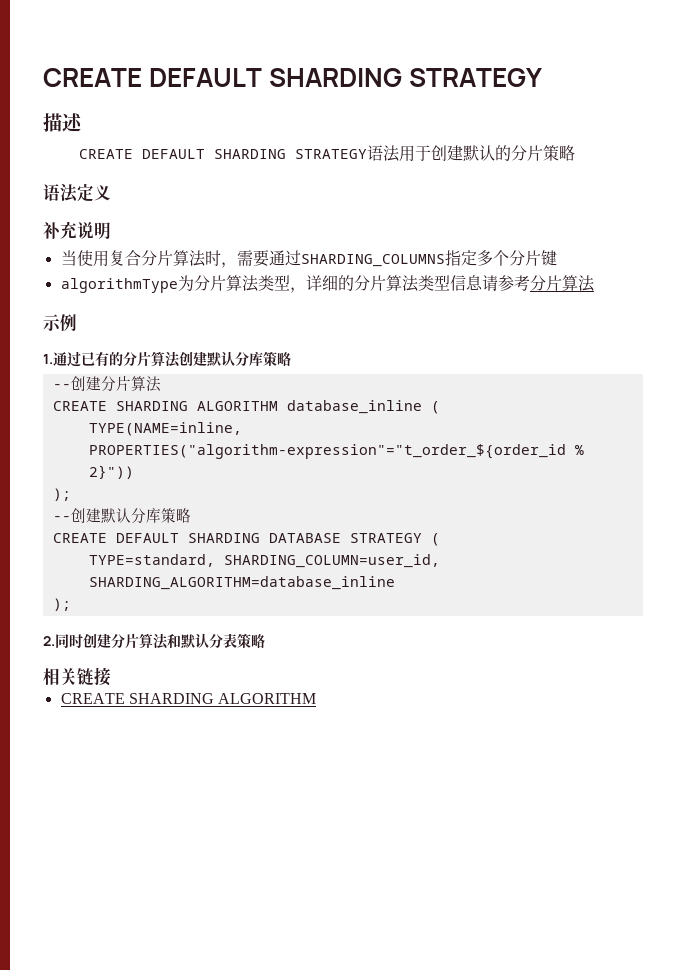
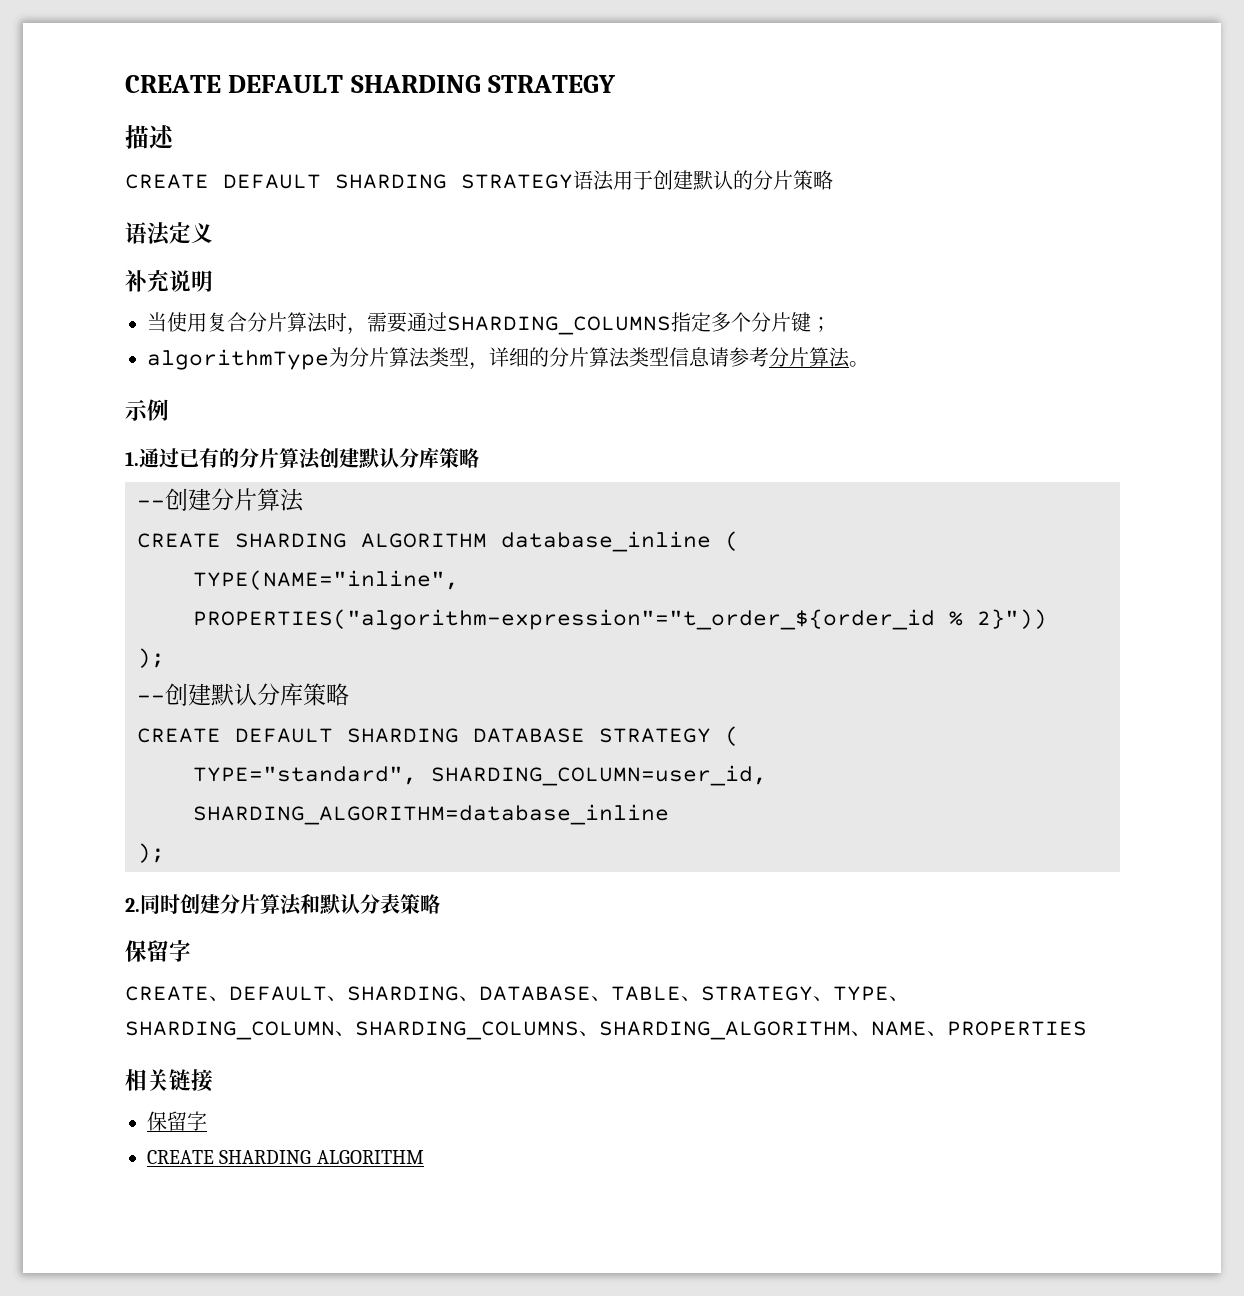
(557, 258) none -> [811,317,831,332] ；
(595, 283) none -> [849,361,869,367] 。
[88,422,242,436] TYPE(NAME=inline, -> [193,570,459,590] TYPE(NAME="inline",
[88,554,215,567] TYPE=standard, -> [193,766,417,785] TYPE="standard",
(265, 641) none -> [125,940,191,962] [125,986,909,1001] [125,1021,1087,1040] // 保留字 // CREATE、DEFAULT、SHARDING、DATABASE、TABLE、STRATEGY、TYPE、SHARDING_COLUMN、SHARDING_COLUMNS、SHARDING_ALGORITHM、NAME、PROPERTIES
(111, 676) none -> [147,1111,207,1131] // 保留字

